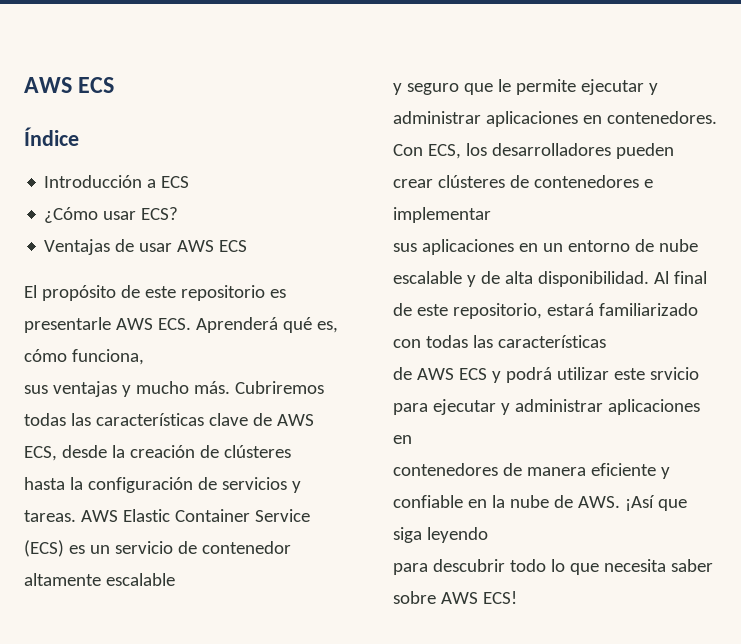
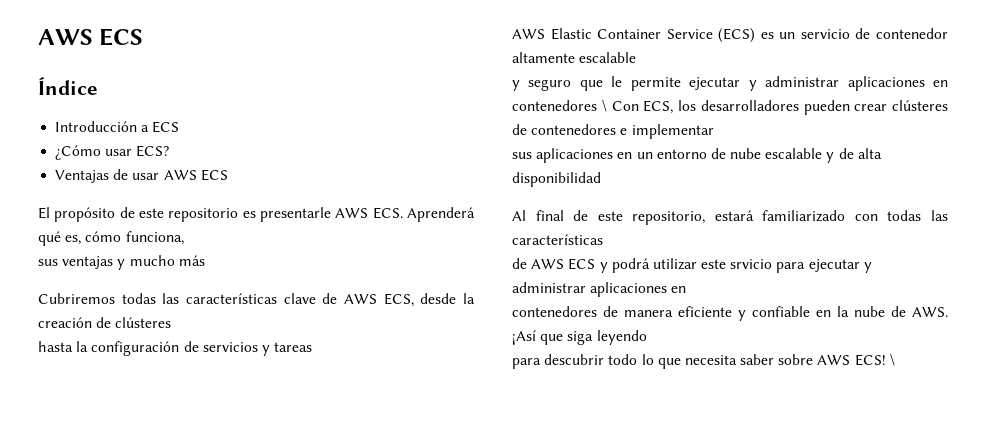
[193,381,230,394] más. -> [178,255,205,266] más //
[24,510,76,522] tareas. -> [274,342,313,352] tareas //
[606,111,717,124] contenedores. -> [512,99,607,112] contenedores \
[537,271,649,287] disponibilidad. -> [512,172,601,187] disponibilidad //
(517, 597) none -> [889,353,895,366] \

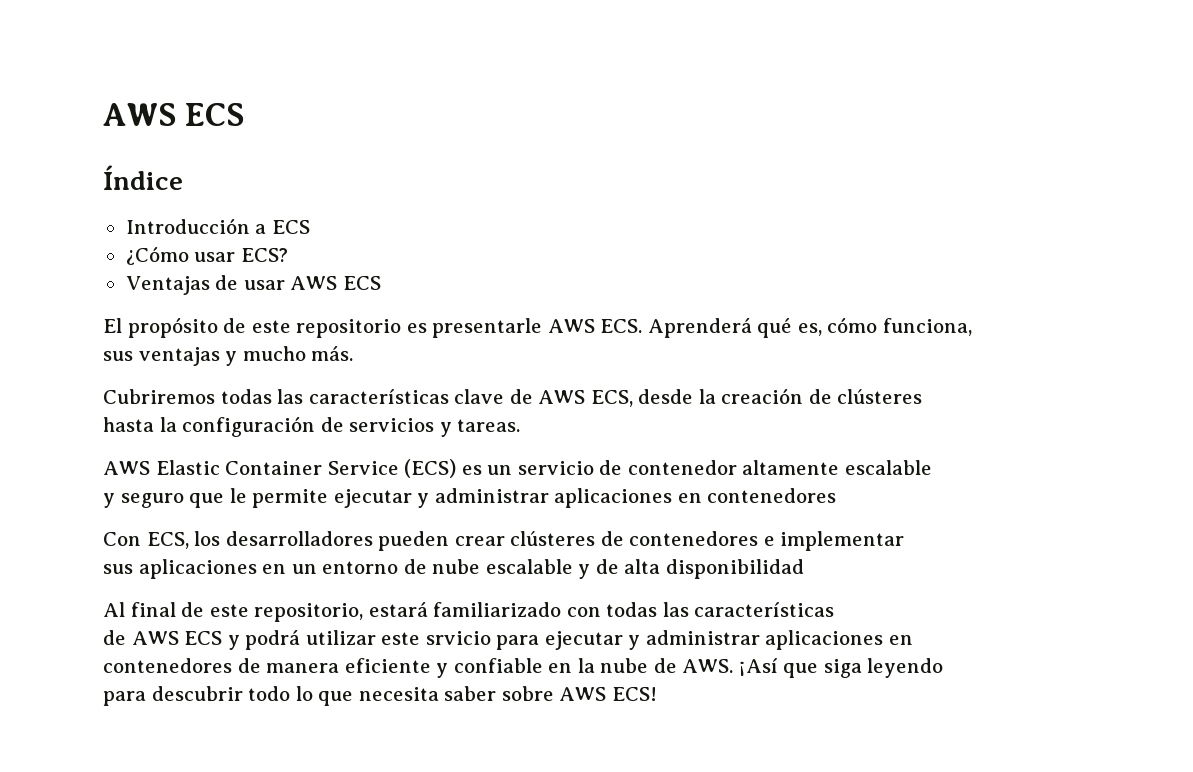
[178,255,205,266] más -> [311,346,354,361] más.
[274,342,313,352] tareas -> [457,419,521,432] tareas.
[601,99,607,112] \ -> (837, 495) //
[889,353,895,366] \ -> (657, 694) none

